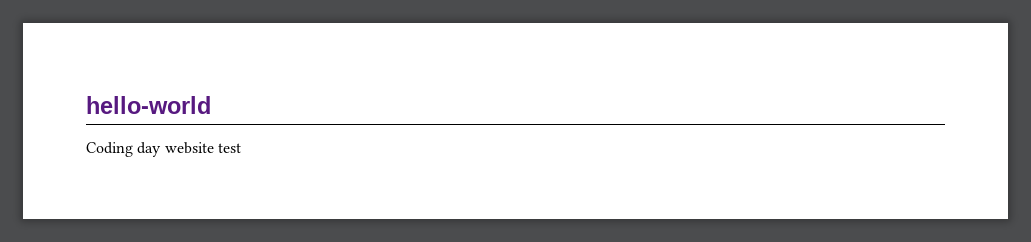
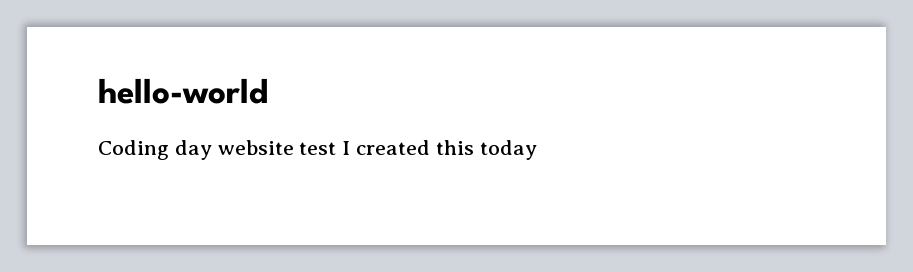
(241, 148) none -> [342,140,537,160] I created this today

